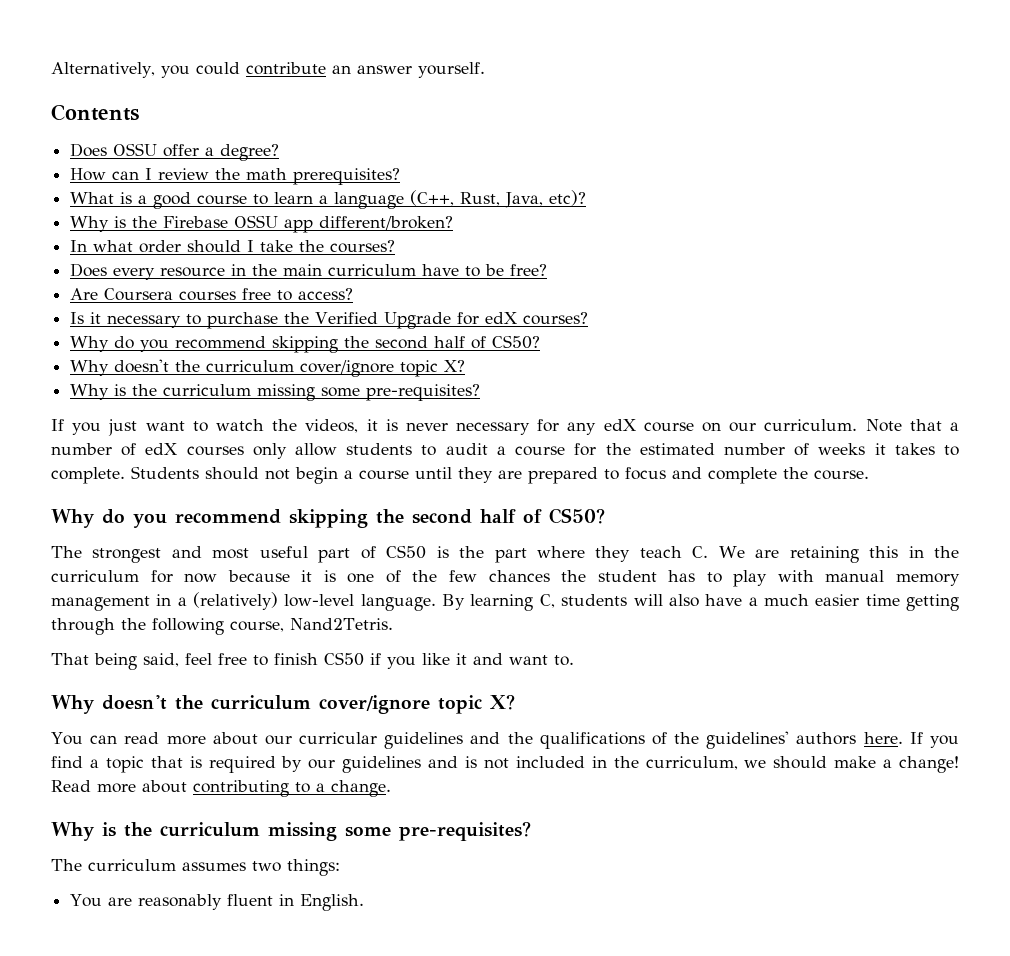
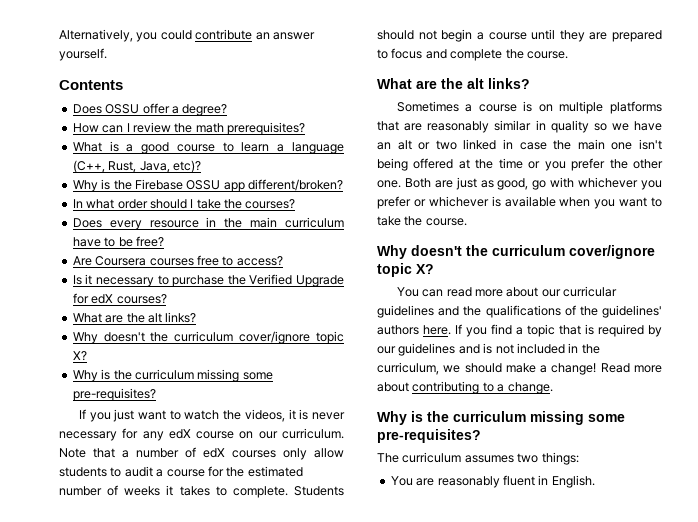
[70,335,541,353] Why do you recommend skipping the second half of CS50? -> [72,312,197,323] What are the alt links?
[51,508,605,528] [51,545,959,563] [51,570,960,587] [51,592,960,611] [51,618,393,635] [51,652,574,670] Why do you recommend skipping the second half of CS50? // The strongest and most useful part of CS50 is the part where they teach C. We are retaining this in the curriculum for now because it is one of the few chances the student has to play with manual memory management in a (relatively) low-level language. By learning C, students will also have a much easier time getting through the following course, Nand2Tetris. // That being said, feel free to finish CS50 if you like it and want to. -> [377,78,530,89] [396,101,662,114] [377,120,662,133] [377,139,662,150] [377,158,663,171] [377,177,662,190] [377,196,662,209] [377,216,467,226] What are the alt links? // Sometimes a course is on multiple platforms that are reasonably similar in quality so we have an alt or two linked in case the main one isn't being offered at the time or you prefer the other one. Both are just as good, go with whichever you prefer or whichever is available when you want to take the course.

